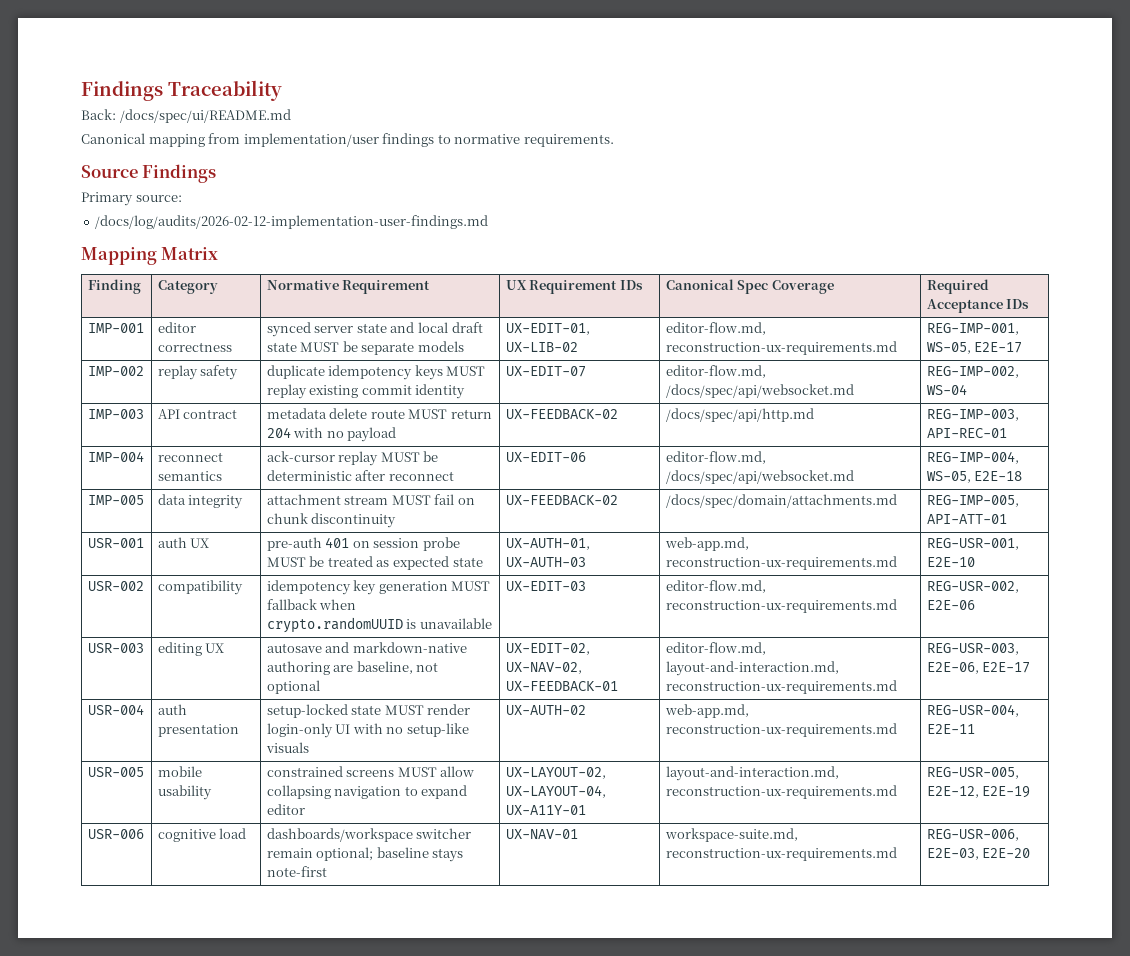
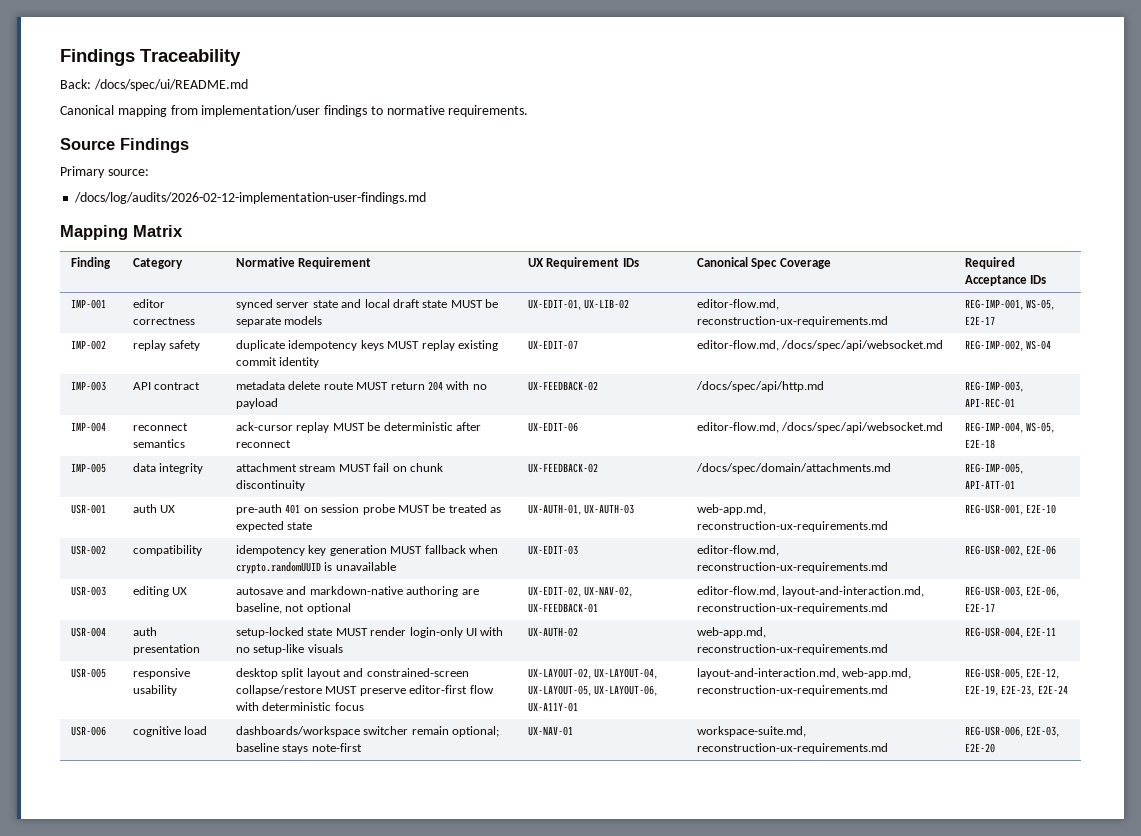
[157,766,202,777] mobile -> [133,668,191,679] responsive
[266,766,475,777] [266,785,468,799] [266,804,305,815] constrained screens MUST allow collapsing navigation to expand editor -> [236,668,469,679] [236,685,494,696] [236,702,364,711] desktop split layout and constrained-screen collapse/restore MUST preserve editor-first flow with deterministic focus
(606, 791) none -> [528,685,658,696] UX-LAYOUT-05, UX-LAYOUT-06,
(839, 773) none -> [842,668,912,679] web-app.md,
[982,786,1031,798] E2E-19 -> [965,685,1068,696] E2E-19, E2E-23, E2E-24

